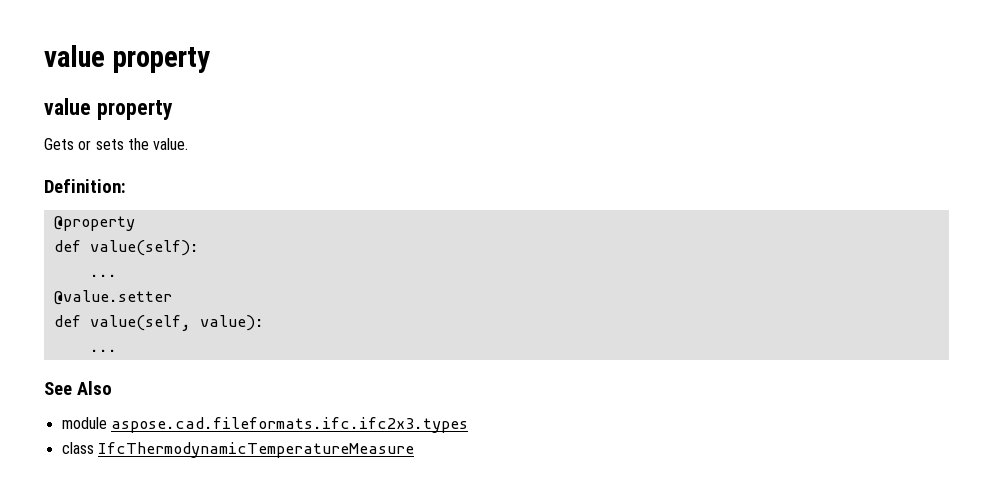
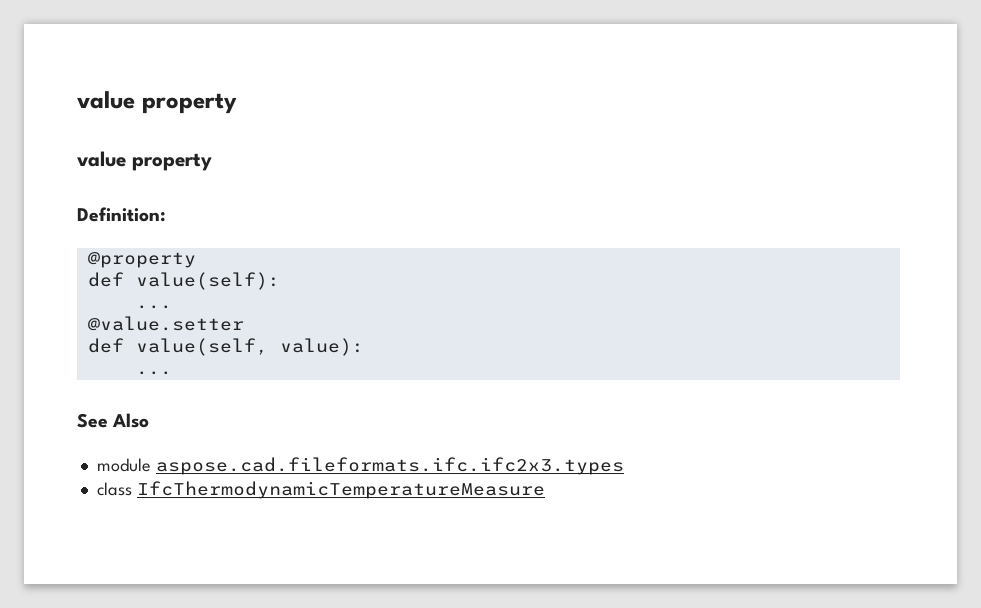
[44,138,189,150] // Gets or sets the value. -> (212, 162) none

